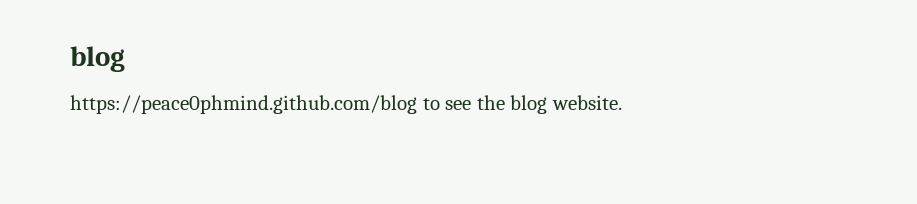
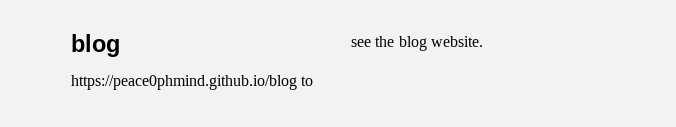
[70,95,417,114] https://peace0phmind.github.com/blog -> [71,75,297,90] https://peace0phmind.github.io/blog

